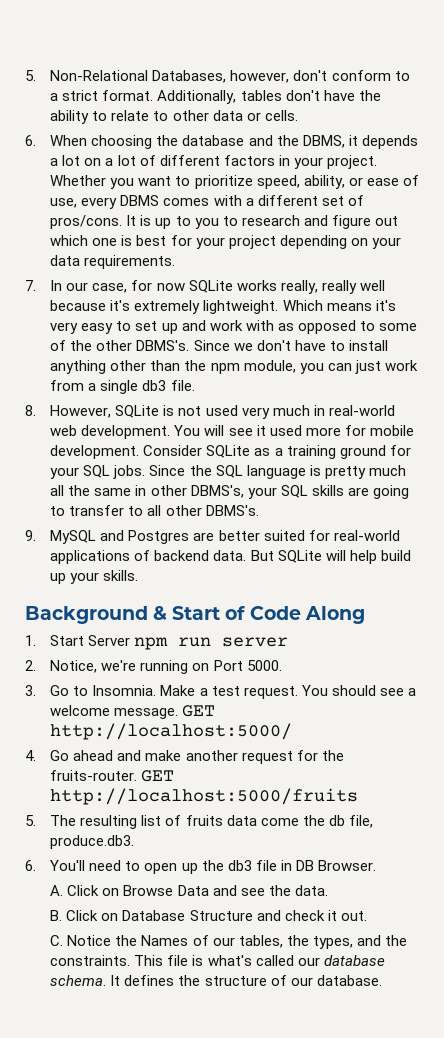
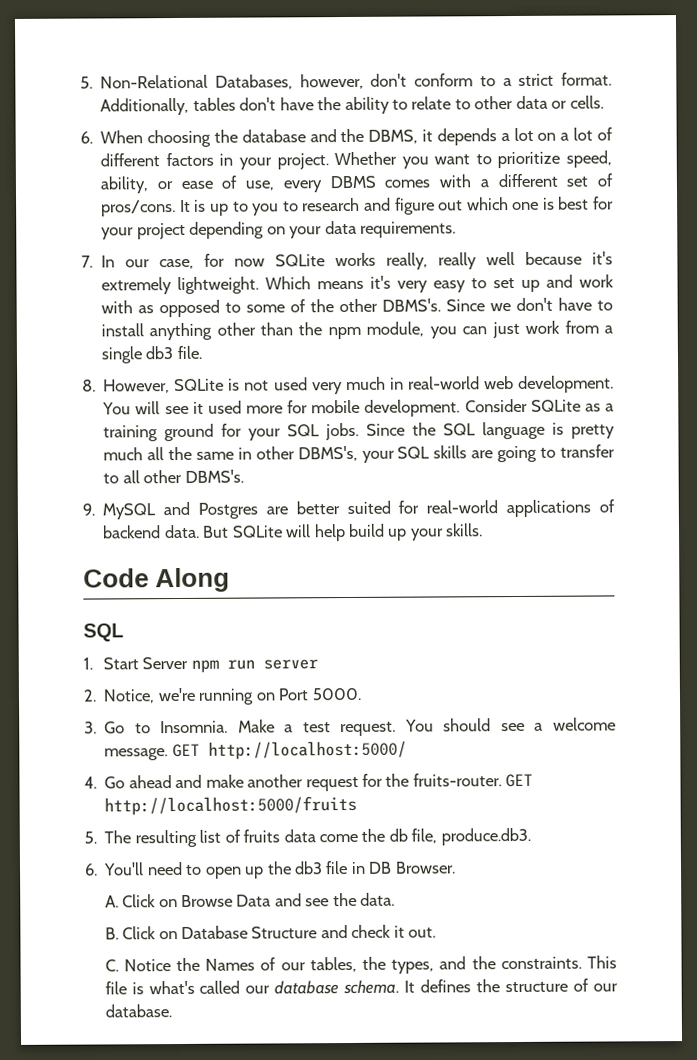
[25,606,246,624] Background & Start of -> (484, 530) none
(365, 615) none -> [83,623,124,642] // SQL

